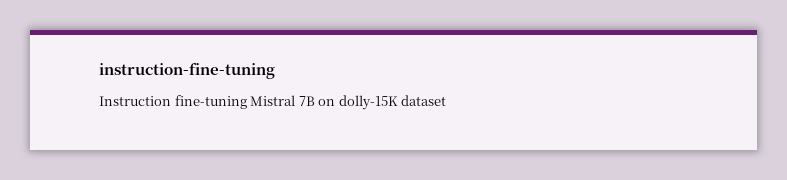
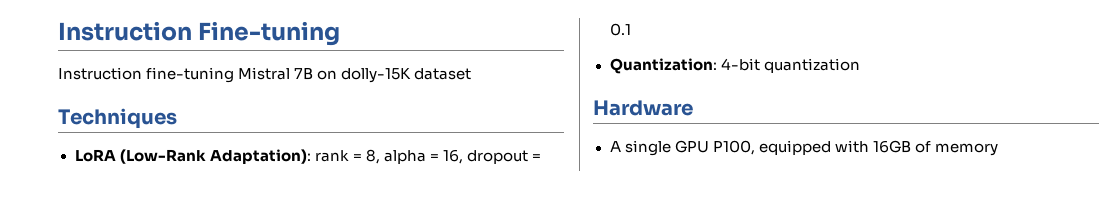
[99,63,275,79] instruction-fine-tuning -> [58,21,341,46] Instruction Fine-tuning
(447, 100) none -> [58,108,177,129] [74,149,542,164] [609,23,631,36] [609,58,860,74] [593,100,693,116] [609,140,998,156] // Techniques // LoRA (Low-Rank Adaptation): rank = 8, alpha = 16, dropout = 0.1 // Quantization: 4-bit quantization // Hardware // A single GPU P100, equipped with 16GB of memory

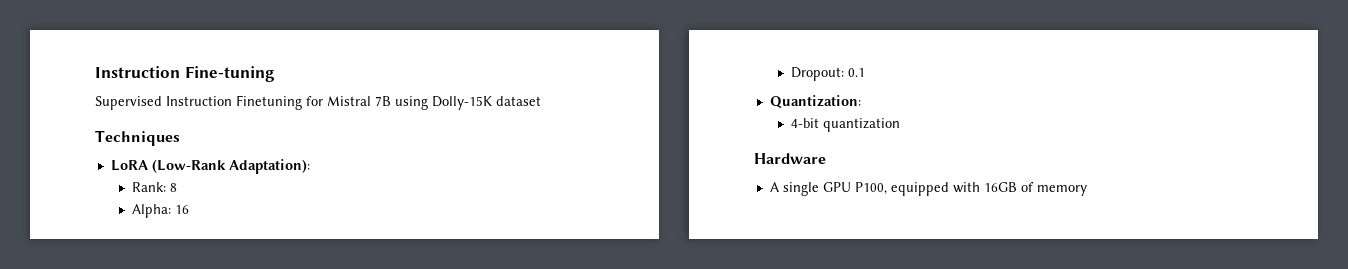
[58,67,412,83] Instruction fine-tuning Mistral 7B on dolly-15K -> [95,95,492,110] Supervised Instruction Finetuning for Mistral 7B using Dolly-15K
[314,149,542,164] rank = 8, alpha = 16, dropout = -> [131,182,177,192] [131,204,189,218] [790,67,844,81] // Rank: 8 // Alpha: 16 // Dropout:
(717, 66) none -> (861, 101) //

